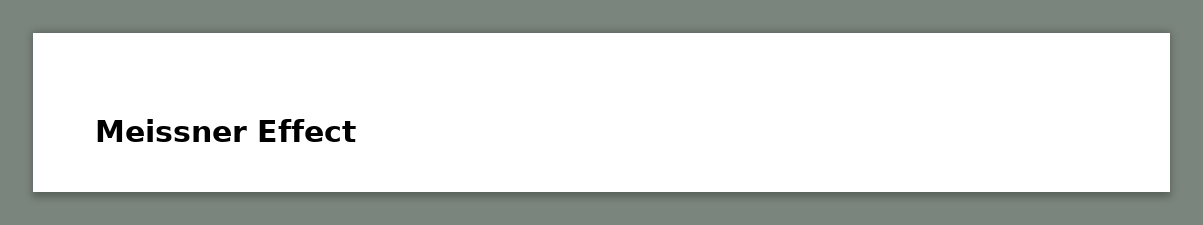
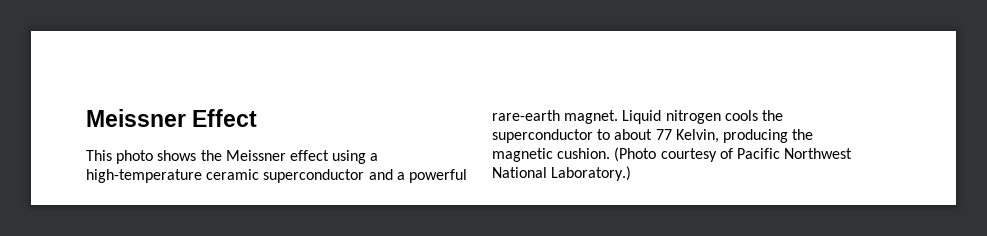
(356, 130) none -> [86,150,379,164] [86,169,467,183] [492,110,783,124] [492,129,814,143] [492,147,853,162] [492,166,632,181] // This photo shows the Meissner effect using a high-temperature ceramic superconductor and a powerful rare-earth magnet. Liquid nitrogen cools the superconductor to about 77 Kelvin, producing the magnetic cushion. (Photo courtesy of Pacific Northwest National Laboratory.)

